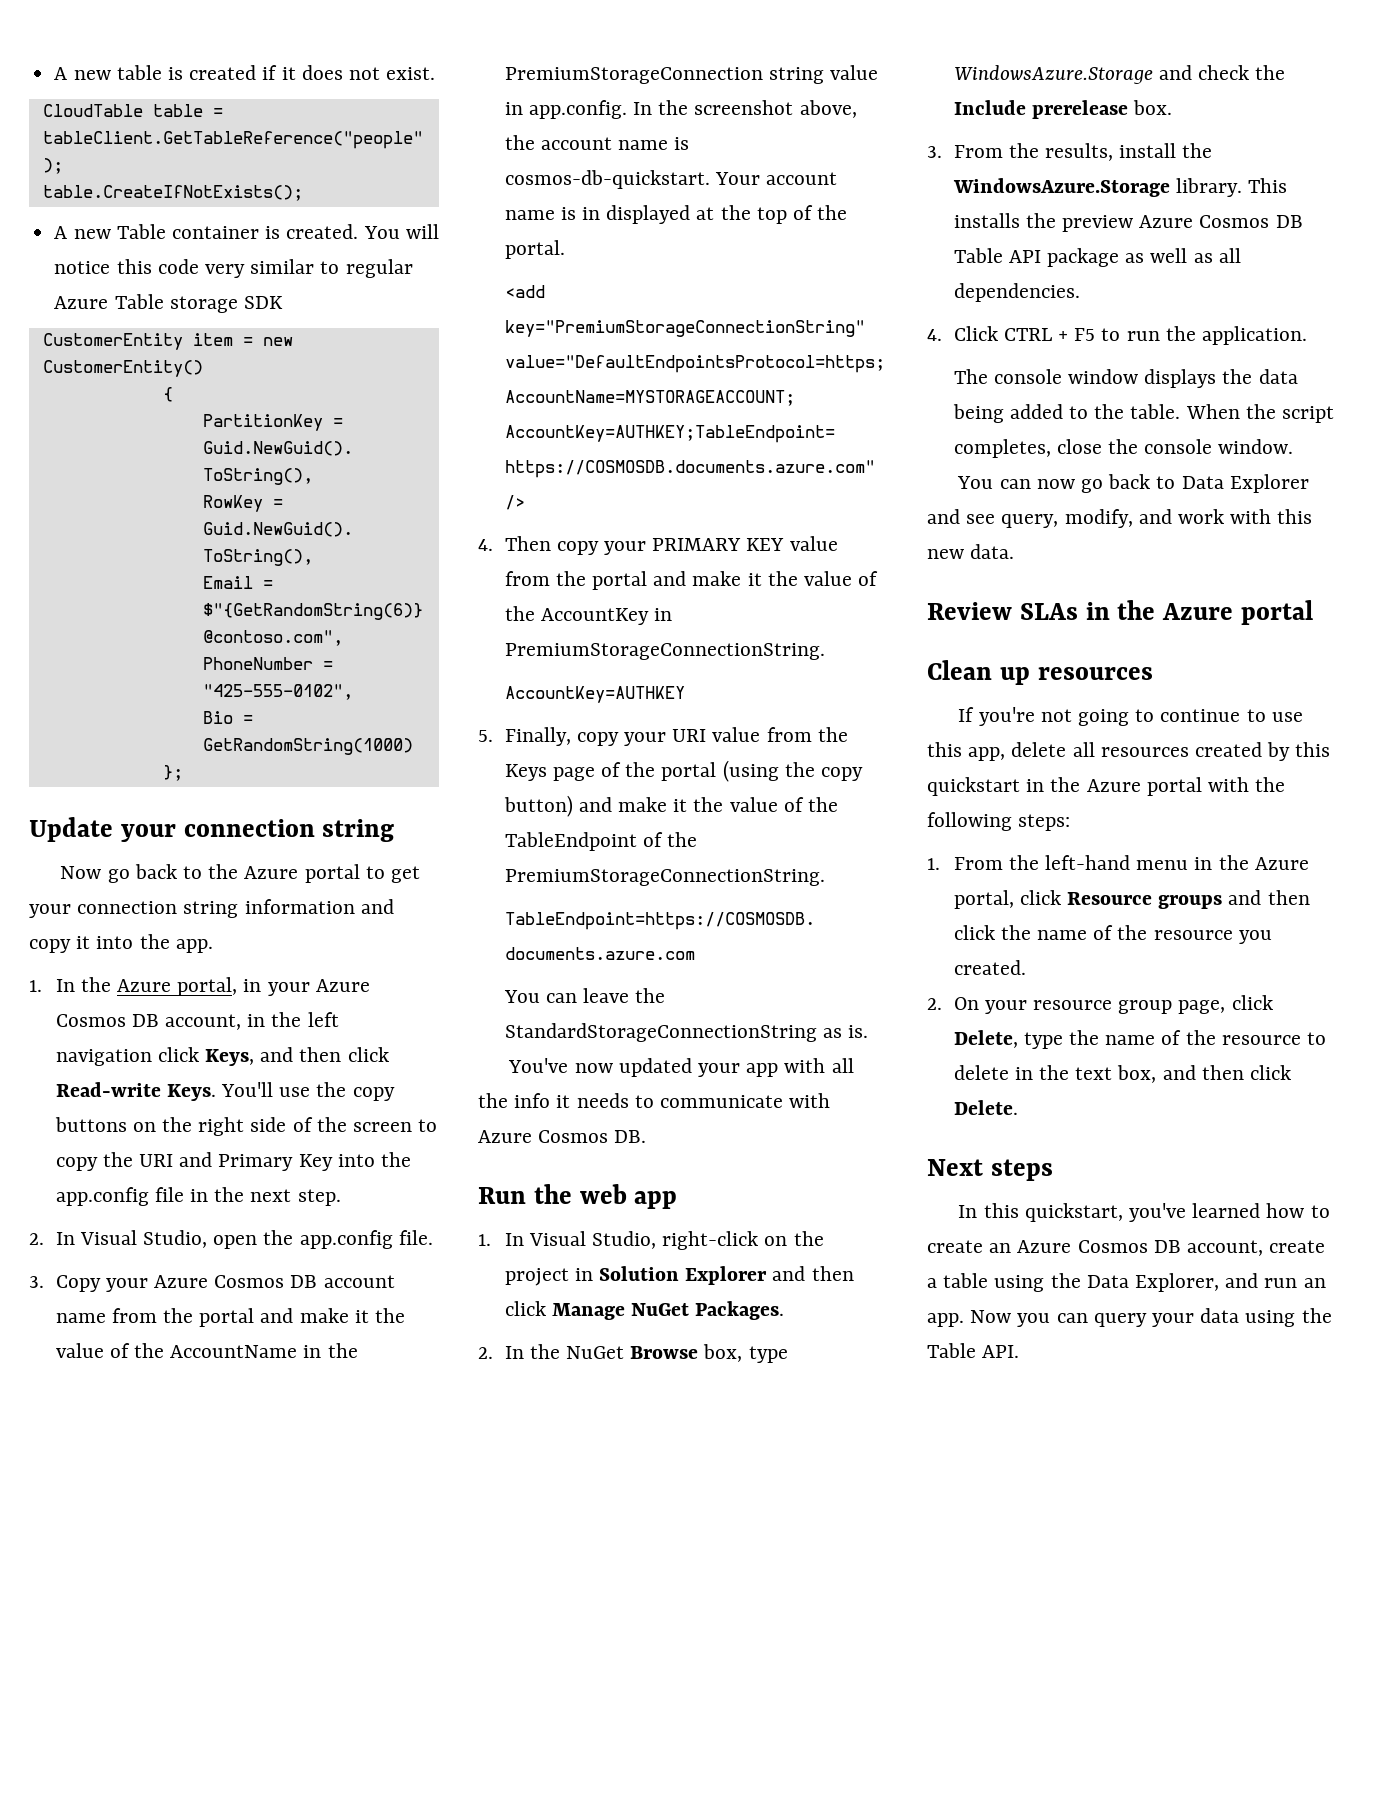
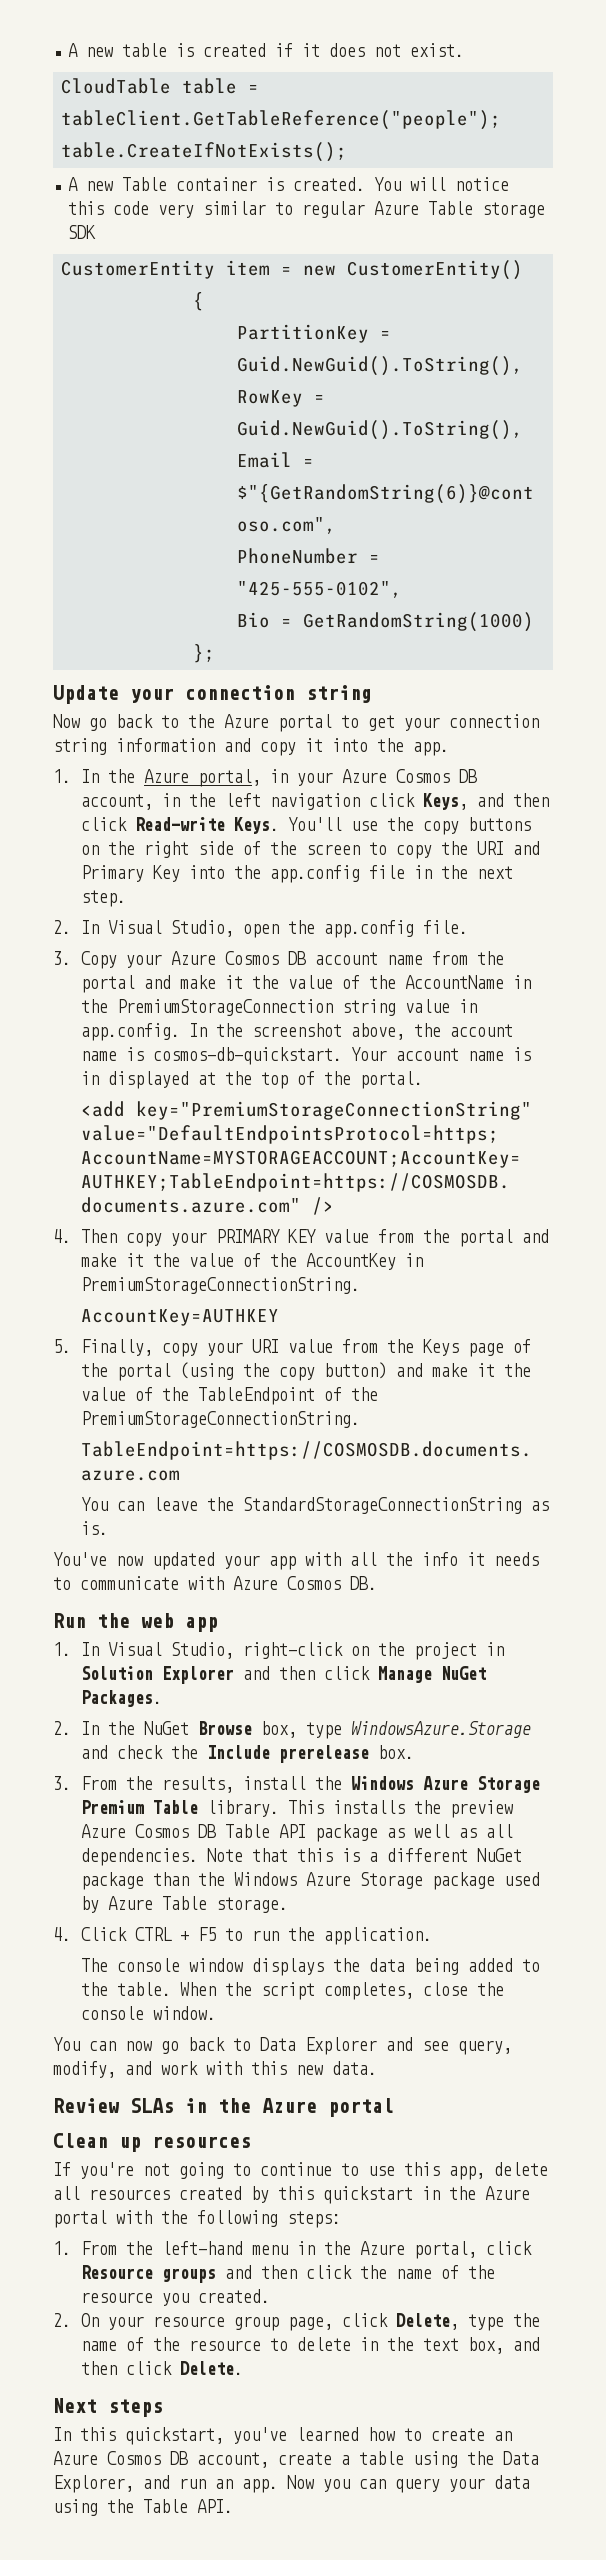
[952,178,1170,197] WindowsAzure.Storage -> [350,1776,540,1793] [80,1800,198,1814] Windows Azure Storage Premium Table
(1080, 292) none -> [206,1848,522,1862] [80,1872,540,1890] [80,1896,288,1913] Note that this is a different NuGet package than the Windows Azure Storage package used by Azure Table storage.

